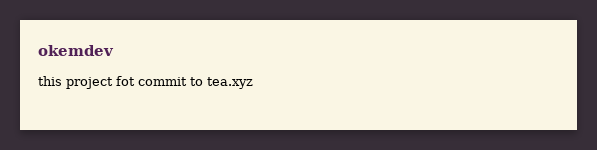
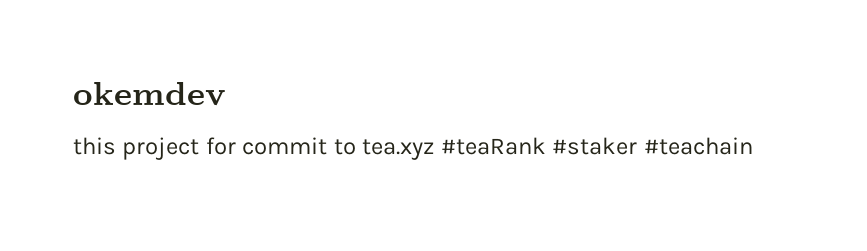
[116,76,135,86] fot -> [205,137,236,155] for
(253, 83) none -> [440,137,753,155] #teaRank #staker #teachain

